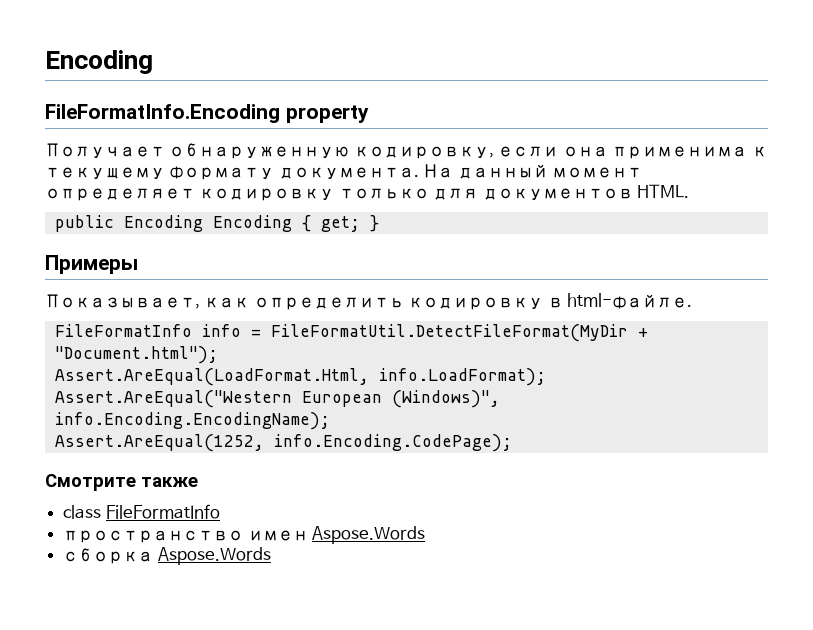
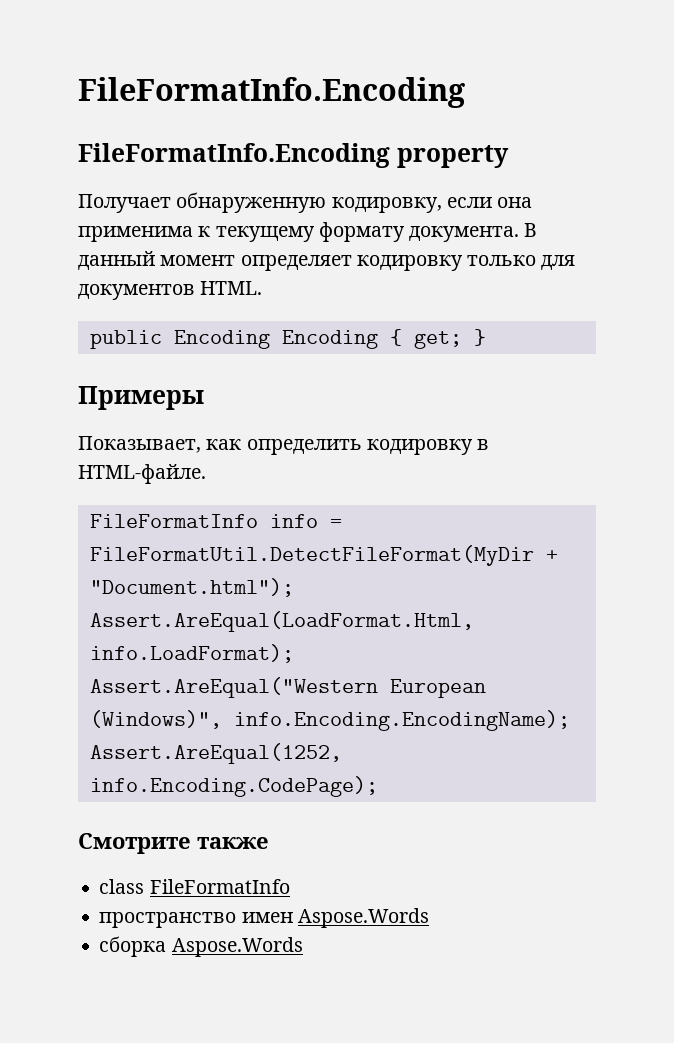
[45,50,153,74] Encoding -> [78,77,465,108] FileFormatInfo.Encoding
[423,164,454,178] На -> [524,223,538,237] В
[567,293,693,309] html-файле. -> [78,464,206,484] HTML-файле.

